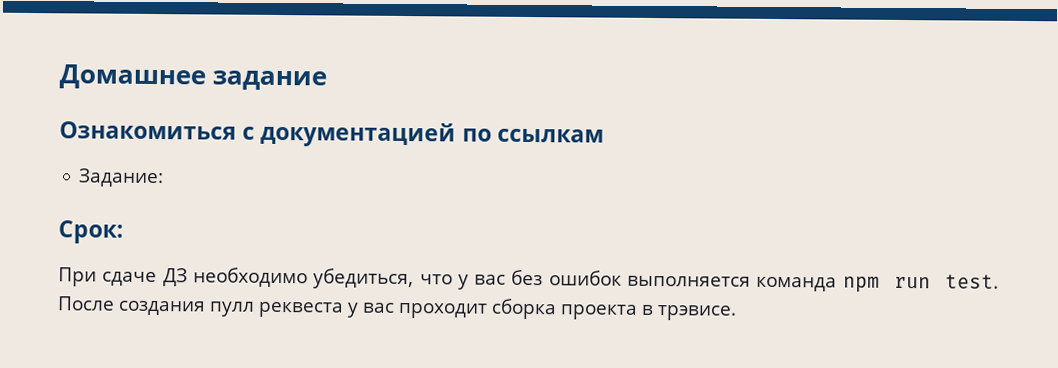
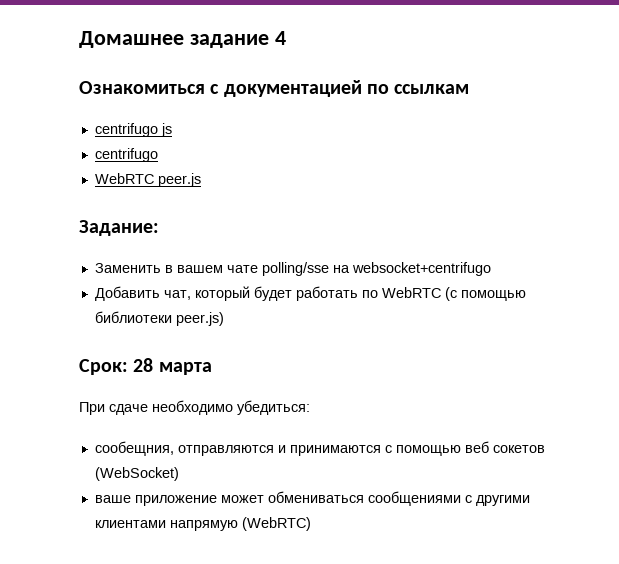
(328, 80) none -> [274,31,286,45] 4
[78,168,165,188] Задание: -> [94,123,172,137] [94,148,158,162] [94,173,201,187] [79,220,159,236] [94,262,491,276] [94,286,526,301] [94,311,224,326] centrifugo js // centrifugo // WebRTC peer.js // Задание: // Заменить в вашем чате polling/sse на websocket+centrifugo // Добавить чат, который будет работать по WebRTC (с помощью библиотеки peer.js)
(124, 232) none -> [133,358,212,375] 28 марта
[162,267,999,293] [57,296,737,321] ДЗ необходимо убедиться, что у вас без ошибок выполняется команда npm run test. После создания пулл реквеста у вас проходит сборка проекта в трэвисе. -> [152,400,310,415] [94,441,545,456] [94,467,179,481] [94,491,530,506] [94,517,311,531] необходимо убедиться: // сообещния, отправляются и принимаются с помощью веб сокетов (WebSocket) // ваше приложение может обмениваться сообщениями с другими клиентами напрямую (WebRTC)

